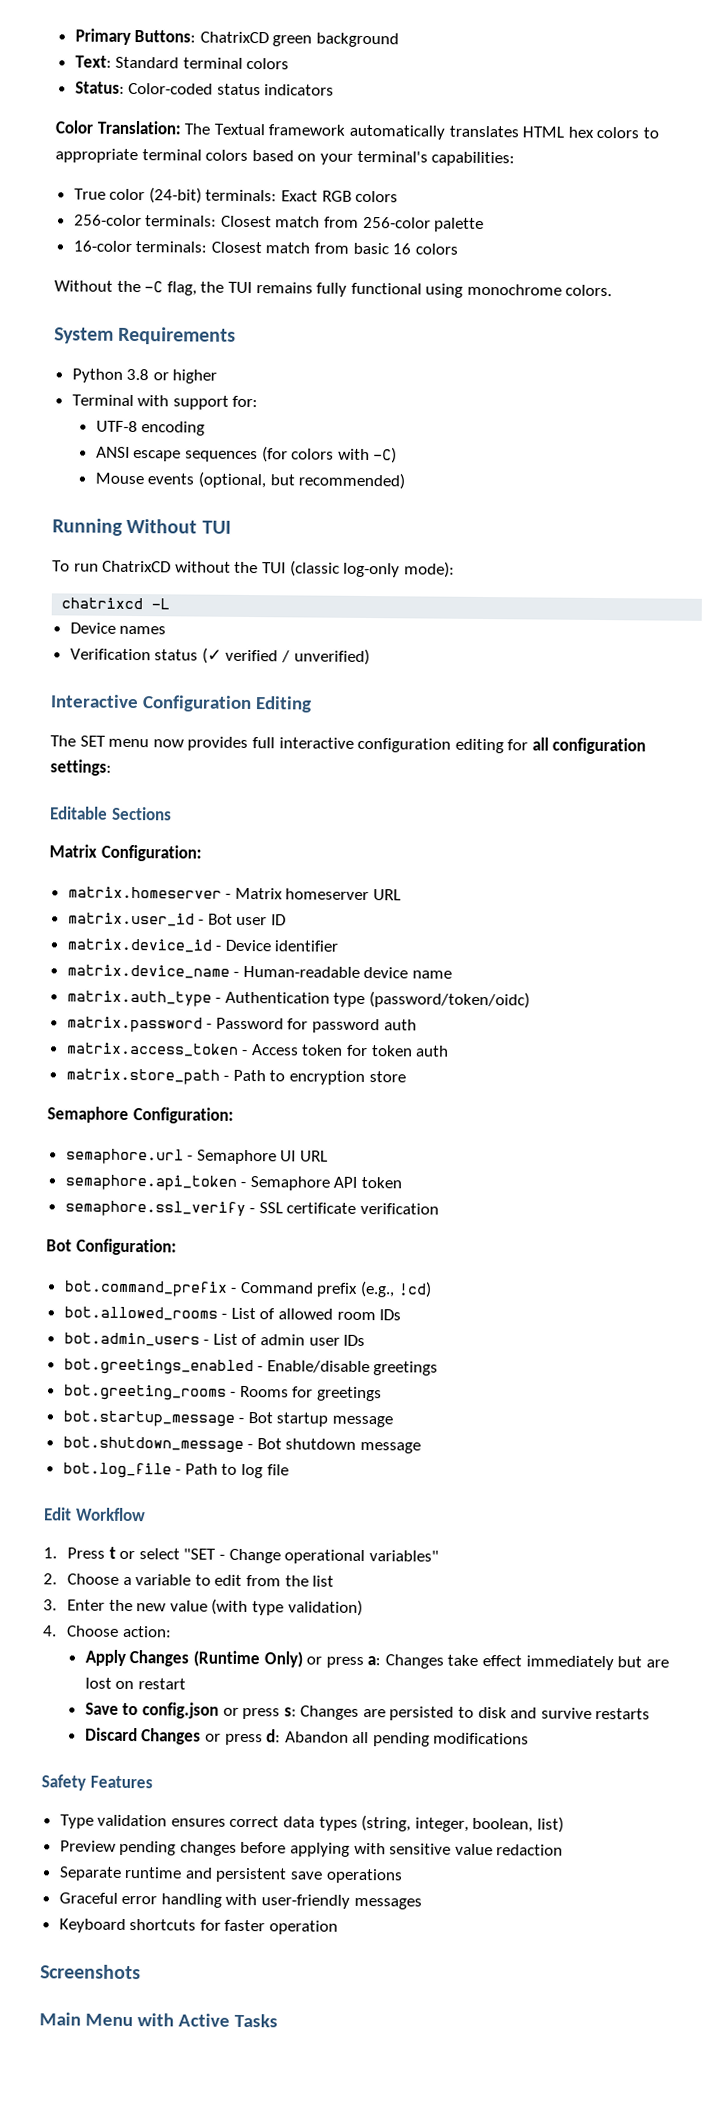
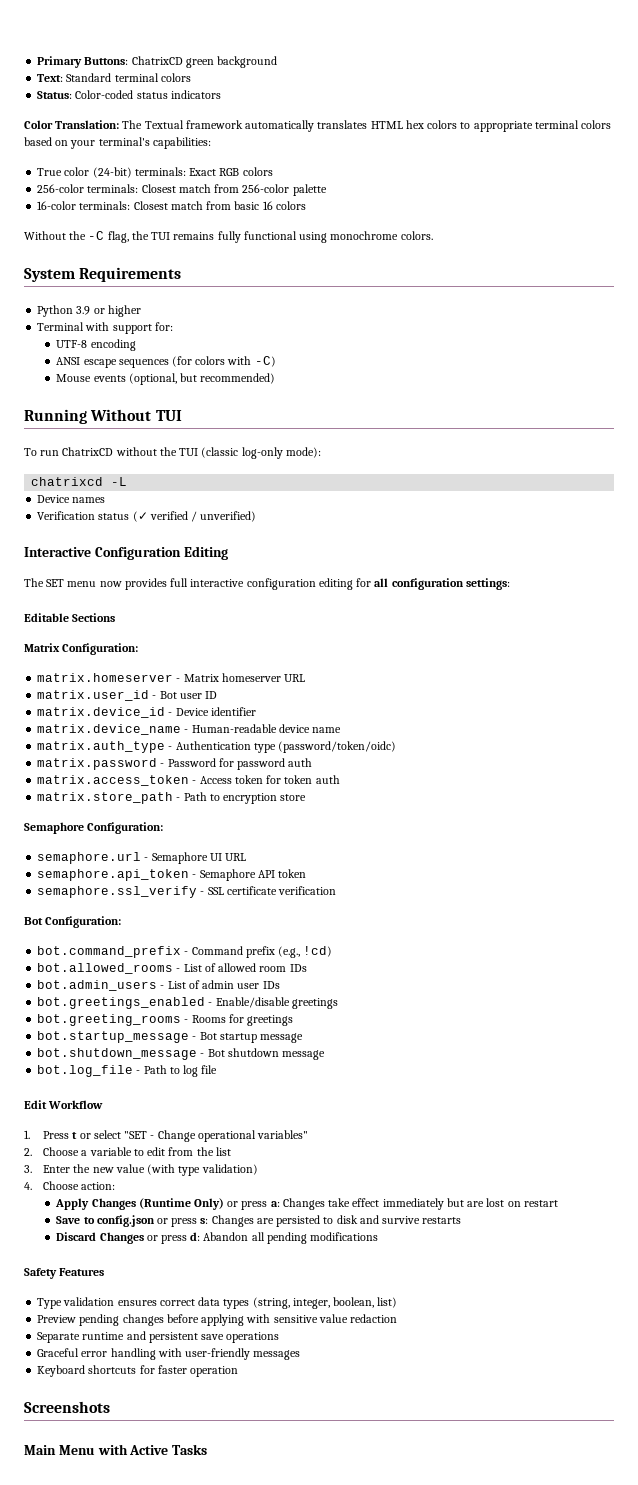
[126,368,150,381] 3.8 -> [76,306,91,315] 3.9

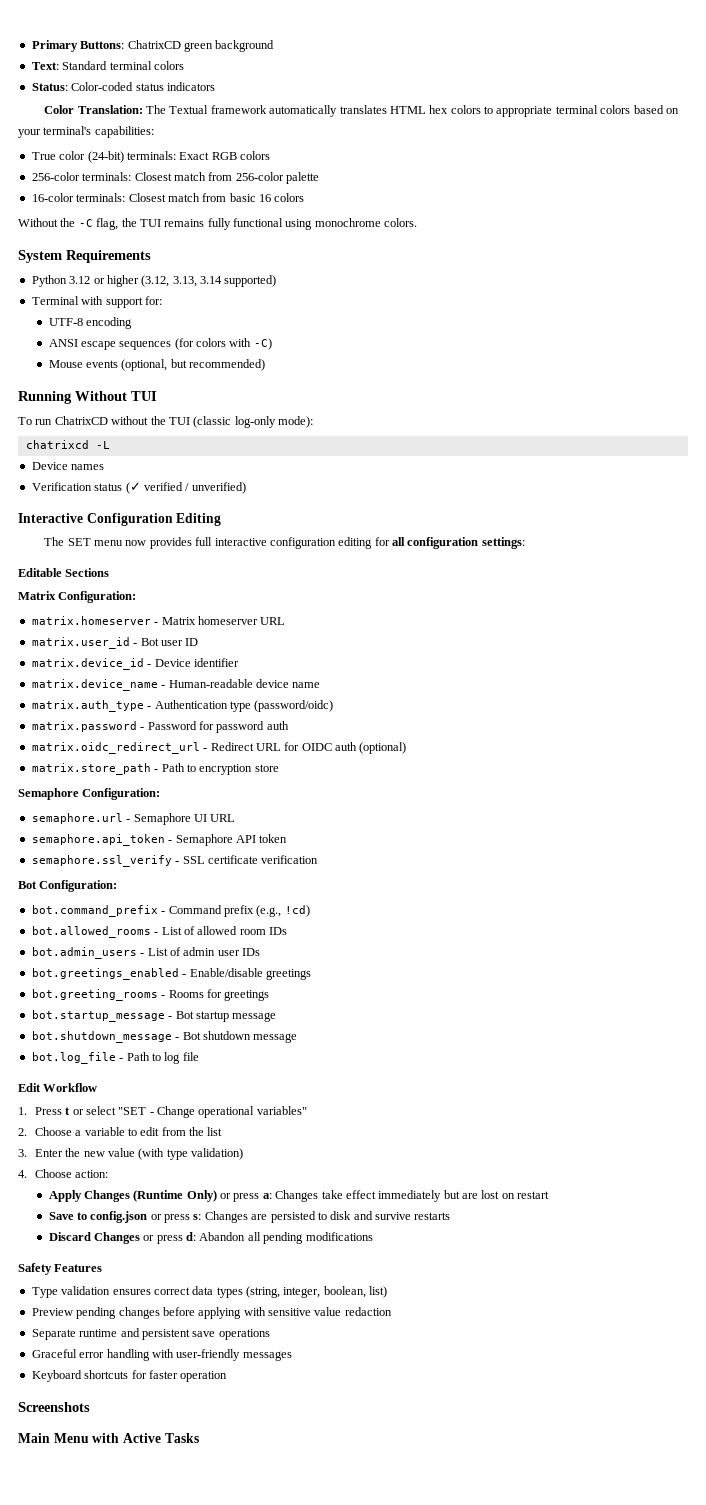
[76,306,91,315] 3.9 -> [69,276,91,284] 3.12
(141, 311) none -> [141,275,277,287] (3.12, 3.13, 3.14 supported)
[278,741,397,753] (password/token/oidc) -> [254,700,334,712] (password/oidc)
[37,775,340,786] matrix.access_token - Access token for token auth -> [31,742,407,754] matrix.oidc_redirect_url - Redirect URL for OIDC auth (optional)

